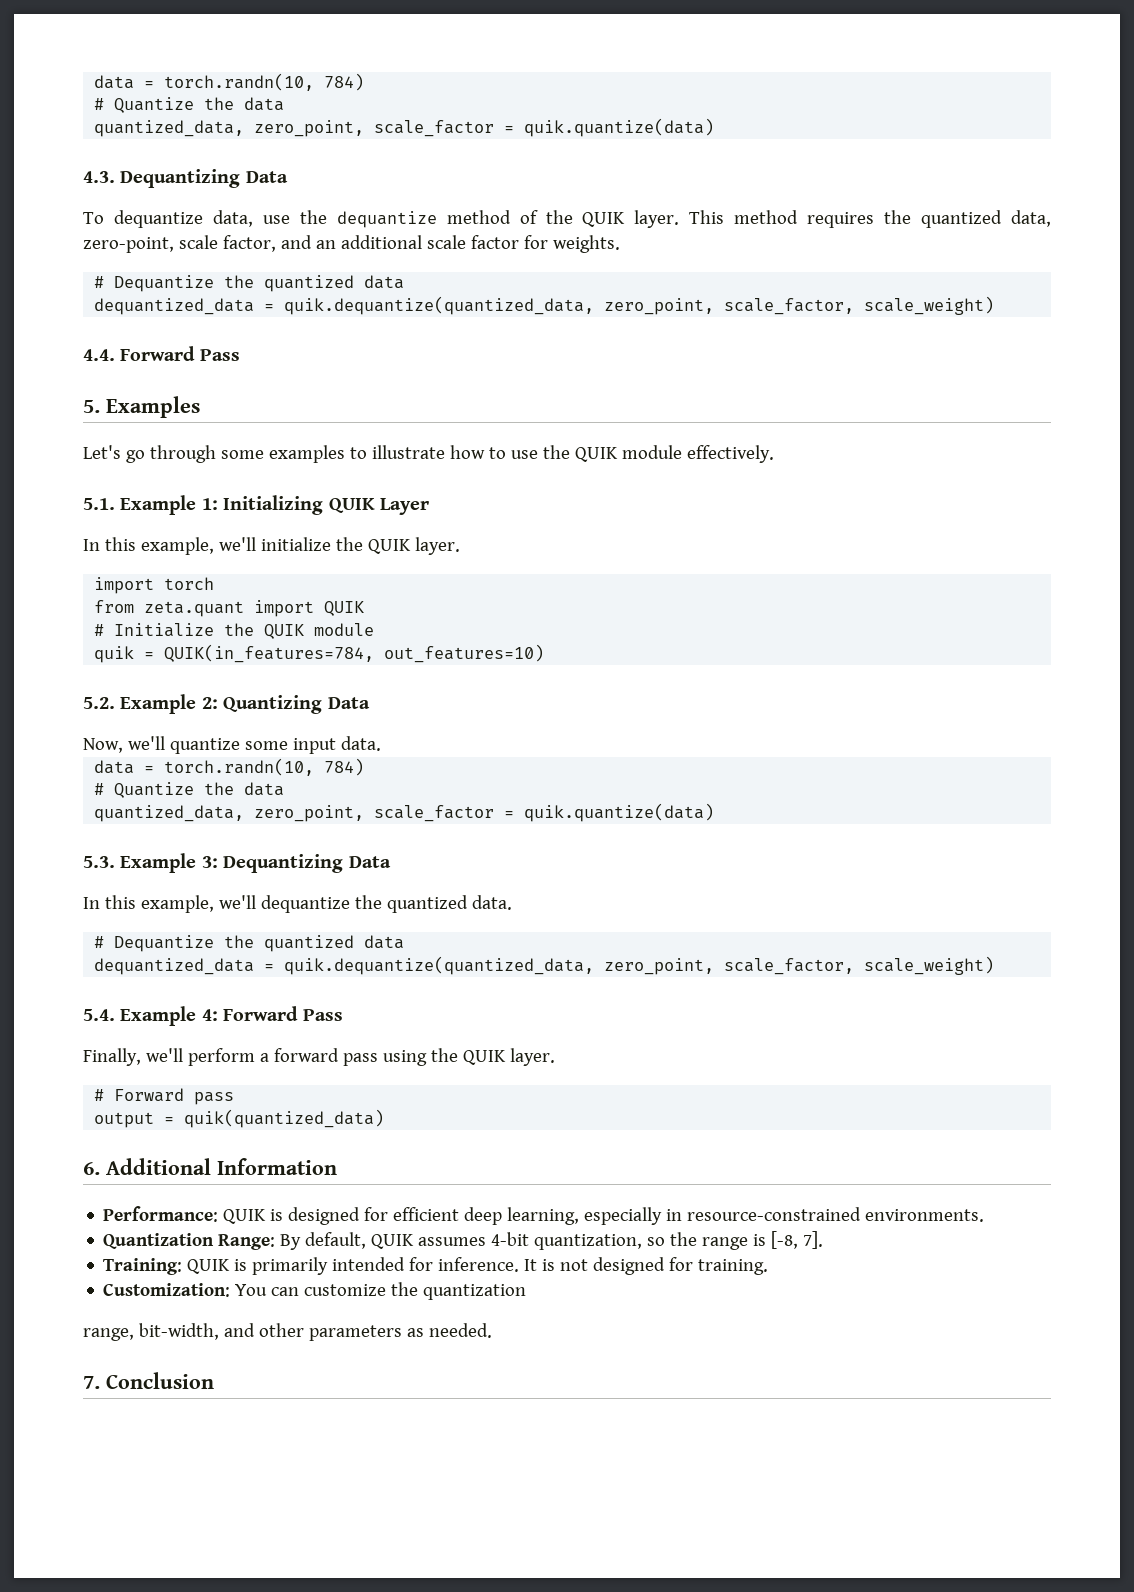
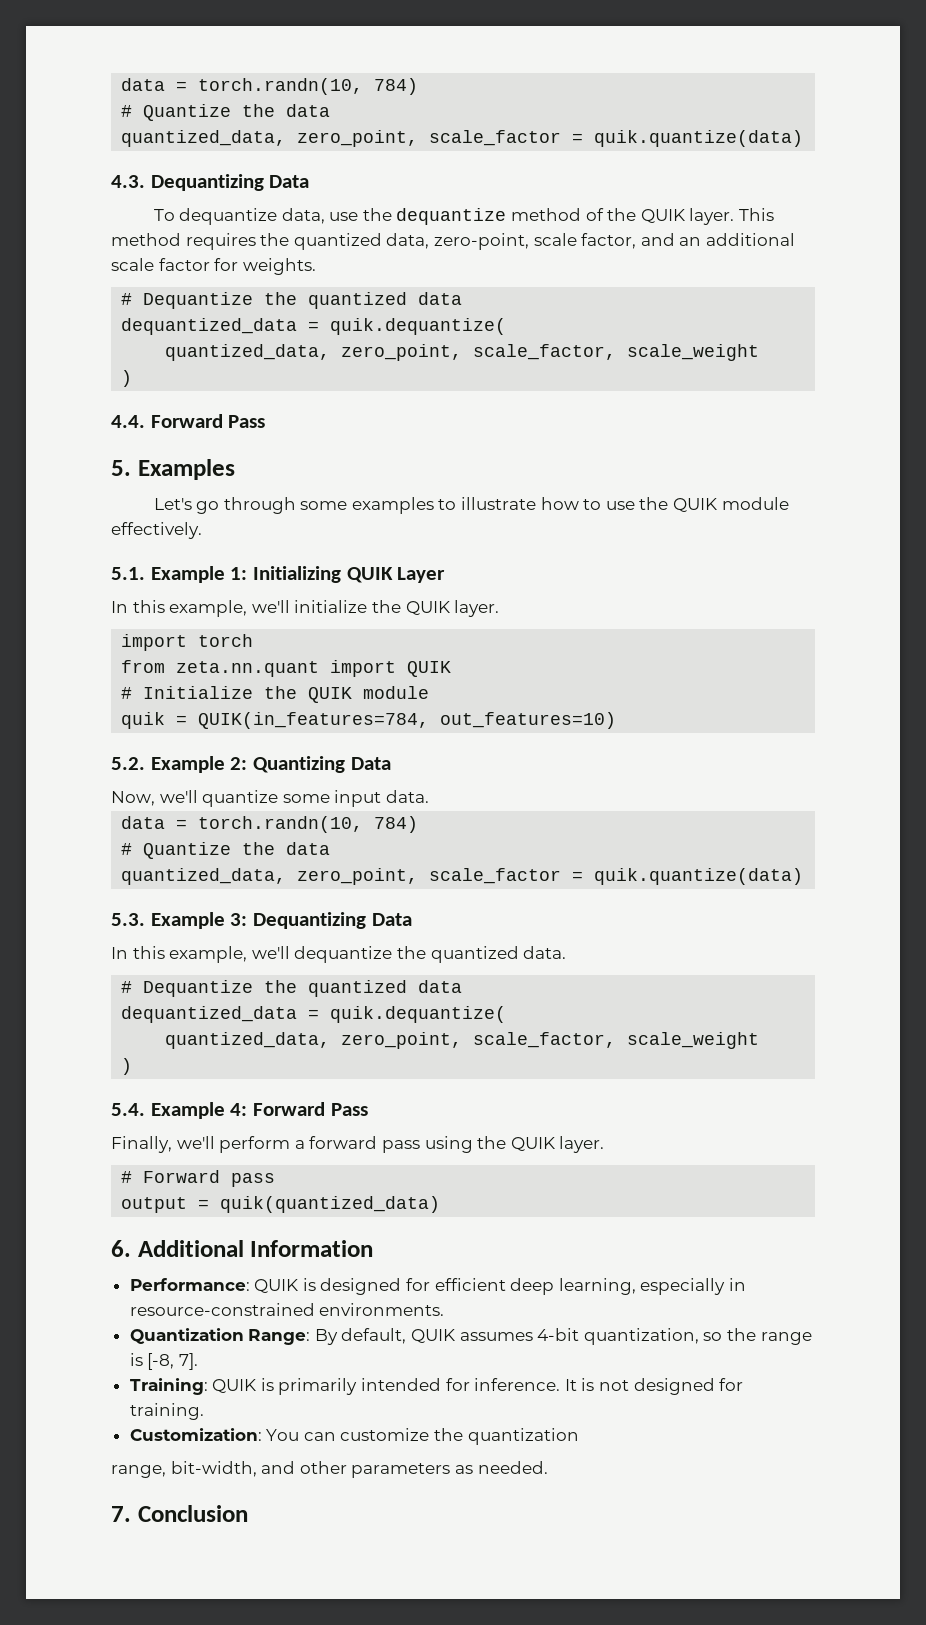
[284,296,995,315] quik.dequantize(quantized_data, zero_point, scale_factor, scale_weight) -> [330,318,507,335] [165,344,760,361] [121,370,133,387] quik.dequantize( // quantized_data, zero_point, scale_factor, scale_weight // )
[144,601,245,617] zeta.quant -> [176,661,320,677] zeta.nn.quant
[284,956,995,975] quik.dequantize(quantized_data, zero_point, scale_factor, scale_weight) -> [330,1006,507,1023] [165,1032,760,1049] [121,1058,133,1075] quik.dequantize( // quantized_data, zero_point, scale_factor, scale_weight // )

